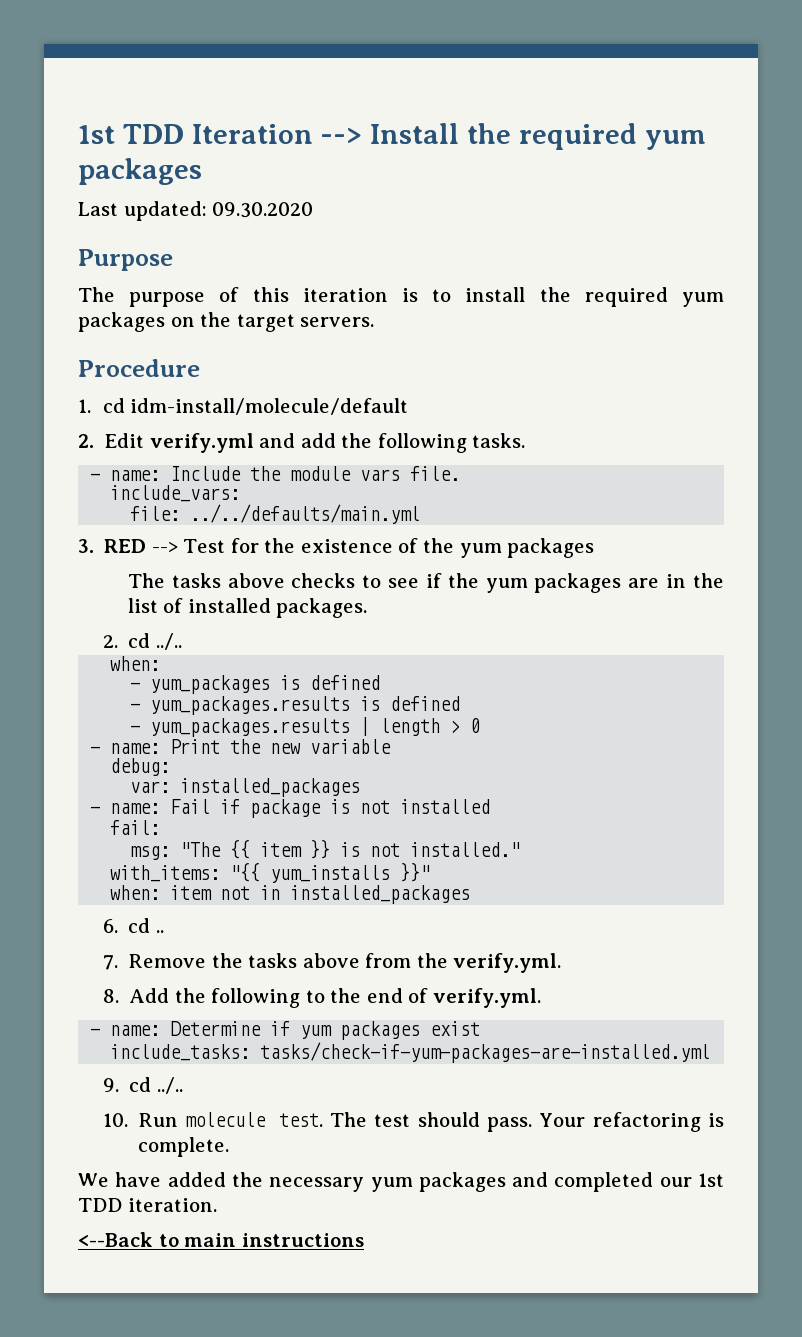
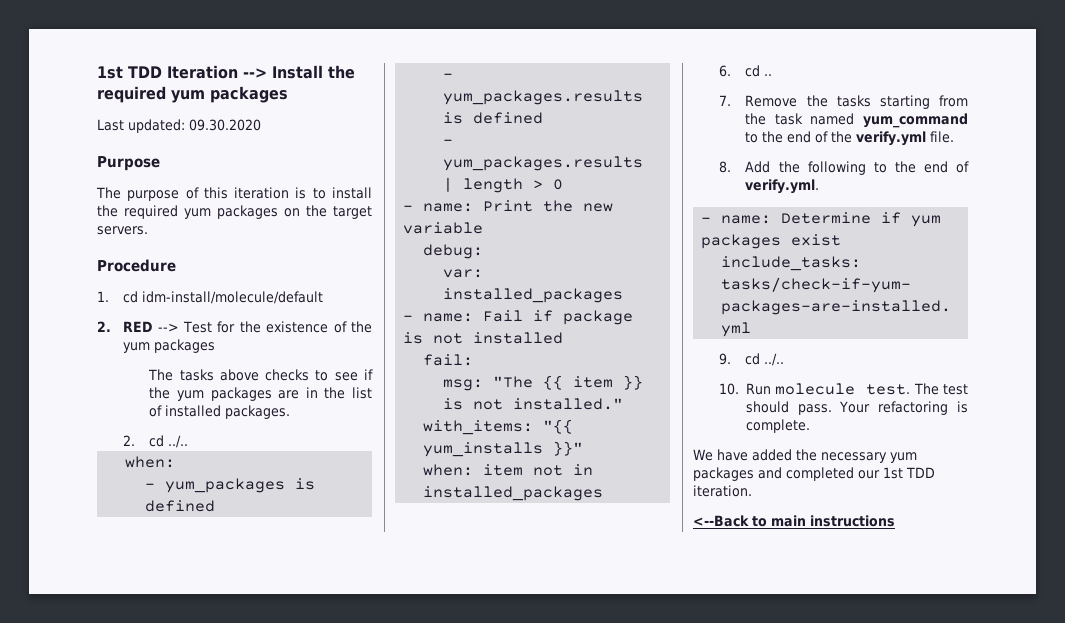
[104,433,526,453] [90,466,461,481] [110,485,241,502] [130,504,421,524] [78,539,94,553] Edit verify.yml and add the following tasks. // - name: Include the module vars file. // include_vars: // file: ../../defaults/main.yml // 3. -> (111, 326) none
[302,953,360,968] above -> [879,95,930,109] starting
[453,953,562,973] verify.yml. -> [774,113,968,128] [745,131,955,146] task named yum_command to the end of the verify.yml file.

